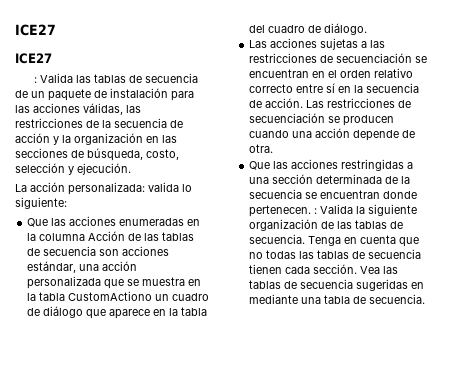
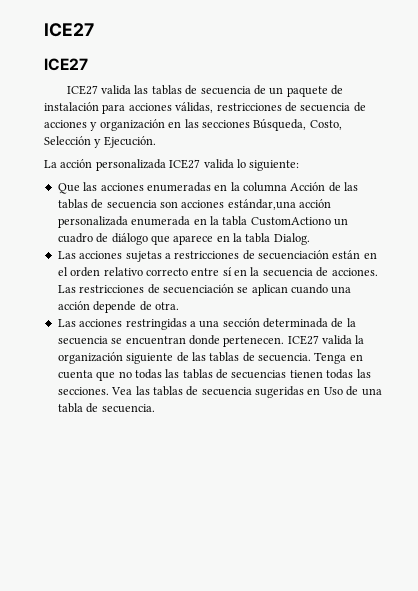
[33,73,73,83] : Valida -> [66,85,132,95] ICE27 valida
[15,105,30,113] las -> (126, 109) none
[126,105,141,113] [15,118,183,128] [15,133,71,145] las restricciones de la secuencia de acción y la -> [216,102,366,112] [44,120,98,131] restricciones de secuencia de acciones y
[71,148,179,161] [15,163,131,175] de búsqueda, costo, selección y ejecución. -> [253,118,342,131] [44,136,156,148] Búsqueda, Costo, Selección y Ejecución.
[68,182,145,195] personalizada: -> [95,159,201,171] personalizada ICE27
[27,261,138,273] [27,276,186,289] estándar, una acción personalizada que se muestra -> [227,199,331,210] [57,216,191,228] estándar,una acción personalizada enumerada
[249,23,368,35] del cuadro de diálogo. -> [273,233,310,245] Dialog.
[370,40,386,48] [249,53,428,63] [249,69,310,78] las restricciones de secuenciación se encuentran -> [174,250,361,260] restricciones de secuenciación están
[265,98,304,108] acción. -> [331,268,378,276] acciones.
[343,115,395,126] producen -> [251,284,288,296] aplican
[249,161,289,170] Que las -> [57,319,76,327] Las
[314,204,418,216] [249,219,319,231] : Valida la siguiente organización -> [287,335,365,345] [57,352,174,364] ICE27 valida la organización siguiente
[368,249,422,259] [249,264,358,274] secuencia tienen cada sección. -> [231,369,371,379] [57,387,109,395] secuencias tienen todas las secciones.
[249,294,299,304] mediante -> [323,386,359,396] Uso de

